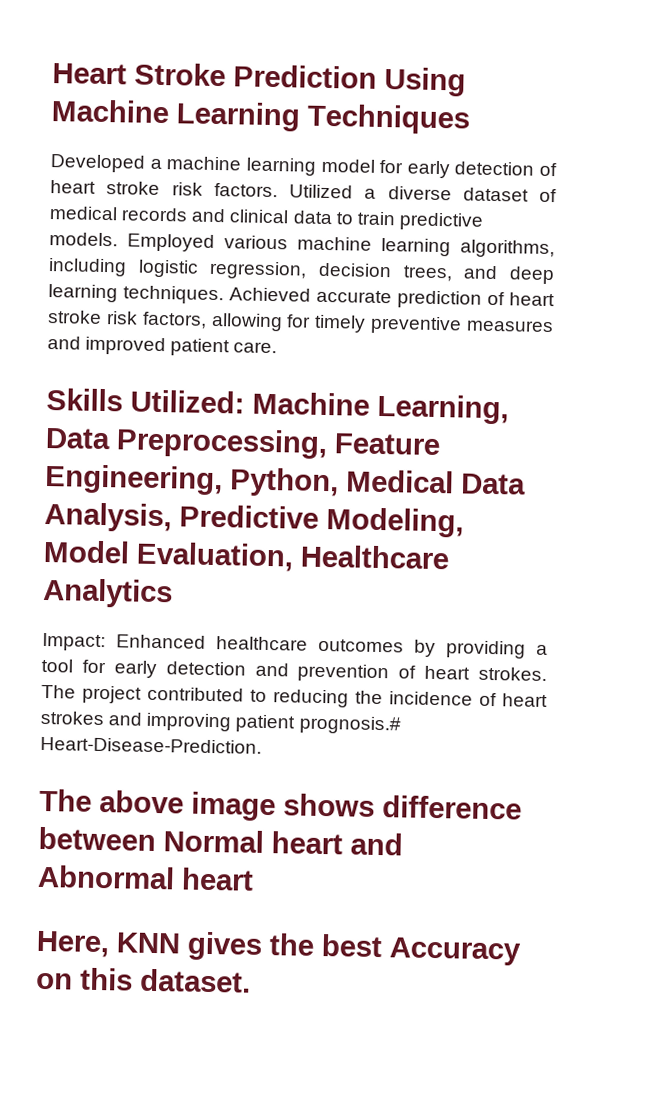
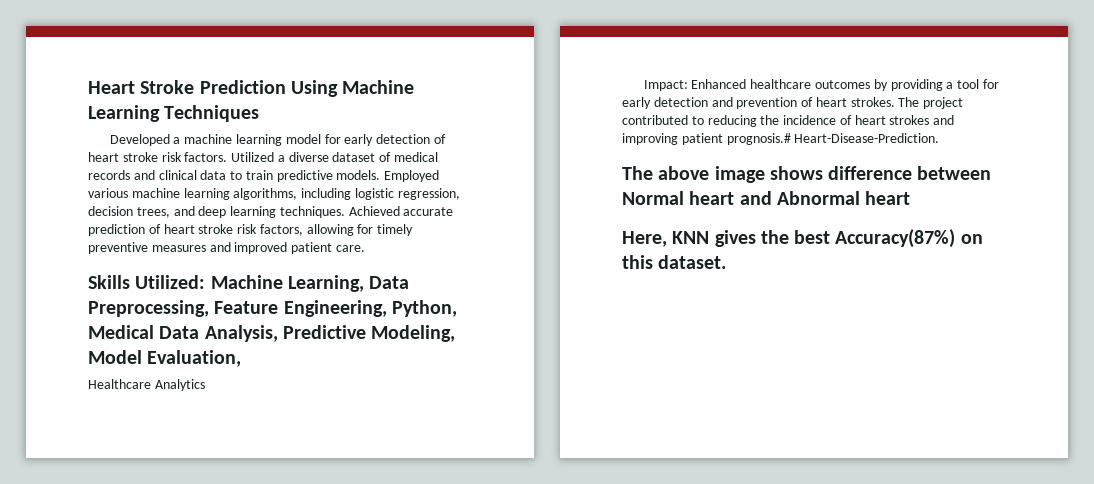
(294, 556) none -> (242, 358) //
[389,937,521,966] Accuracy -> [835,229,956,248] Accuracy(87%)

